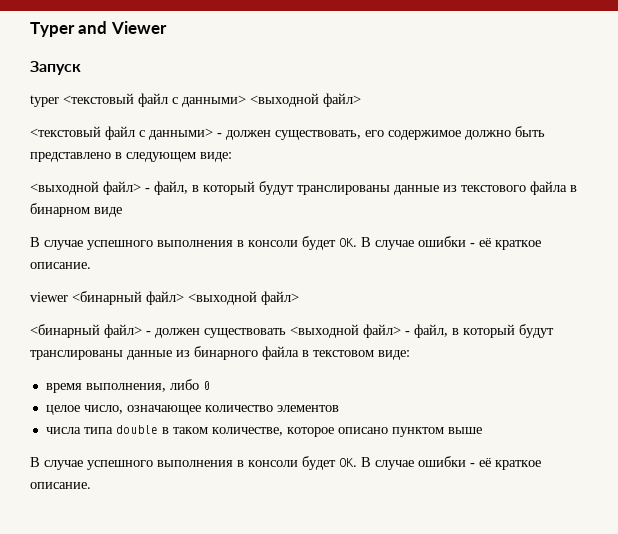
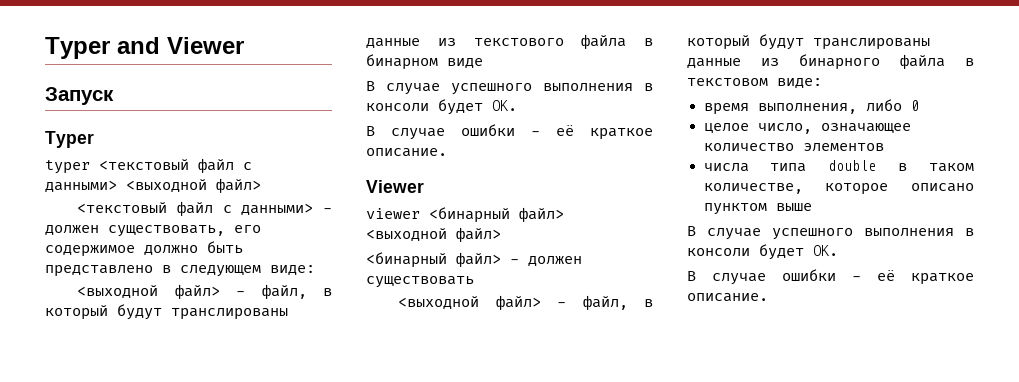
(81, 68) none -> [45,131,94,148] // Typer
[361,236,541,250] [30,262,91,269] В случае ошибки - её краткое описание. -> [366,124,653,140] [366,148,447,157] [366,180,424,193] // В случае ошибки - её краткое описание. // Viewer
(286, 333) none -> (474, 282) //
(357, 462) none -> (838, 250) //

